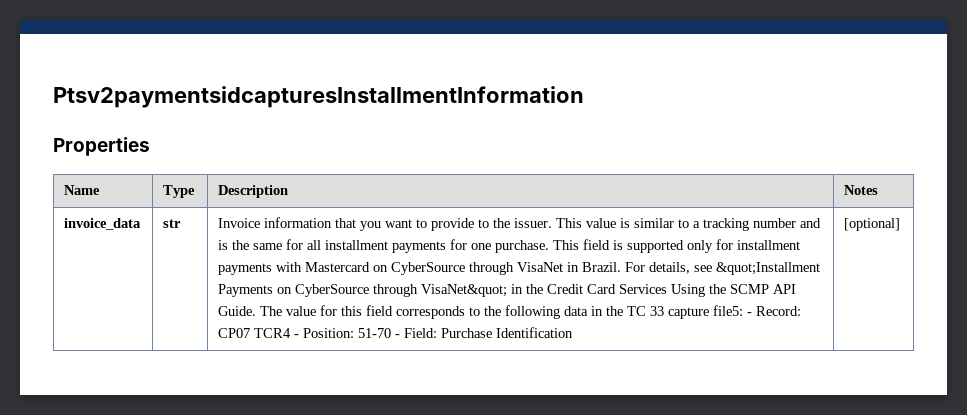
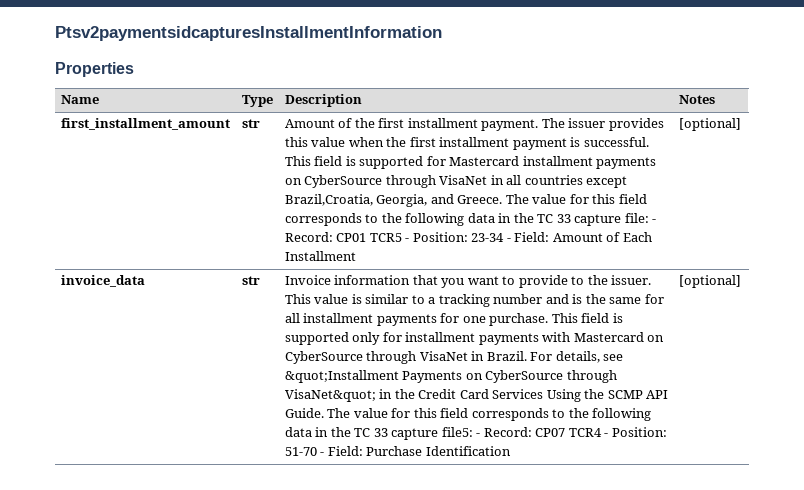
(879, 190) none -> [60,118,230,130] [241,119,260,128] [284,118,664,131] [284,137,649,150] [284,156,657,169] [284,175,628,188] [284,194,647,207] [284,213,657,226] [284,232,652,242] [284,251,356,261] [678,118,741,131] // first_installment_amount | str | Amount of the first installment payment. The issuer provides this value when the first installment payment is successful. This field is supported for Mastercard installment payments on CyberSource through VisaNet in all countries except Brazil,Croatia, Georgia, and Greece. The value for this field corresponds to the following data in the TC 33 capture file: - Record: CP01 TCR5 - Position: 23-34 - Field: Amount of Each Installment | [optional]

